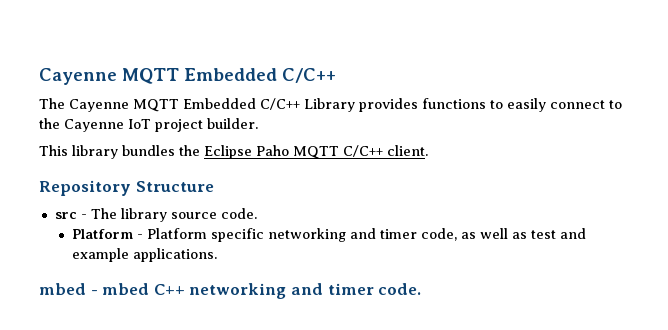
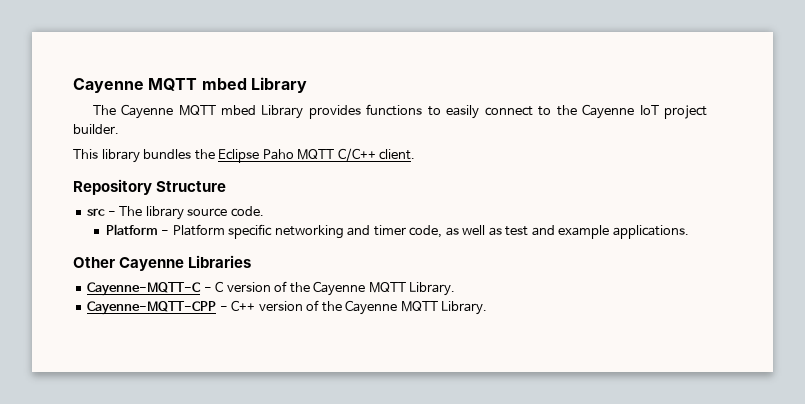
[39,68,336,85] Cayenne MQTT Embedded C/C++ -> [73,77,307,93] Cayenne MQTT mbed Library
[183,98,300,110] Embedded C/C++ -> [221,105,257,115] mbed
[39,283,422,299] mbed - mbed C++ networking and timer code. -> [73,255,252,271] [87,281,456,296] [87,300,488,315] Other Cayenne Libraries // Cayenne-MQTT-C - C version of the Cayenne MQTT Library. // Cayenne-MQTT-CPP - C++ version of the Cayenne MQTT Library.

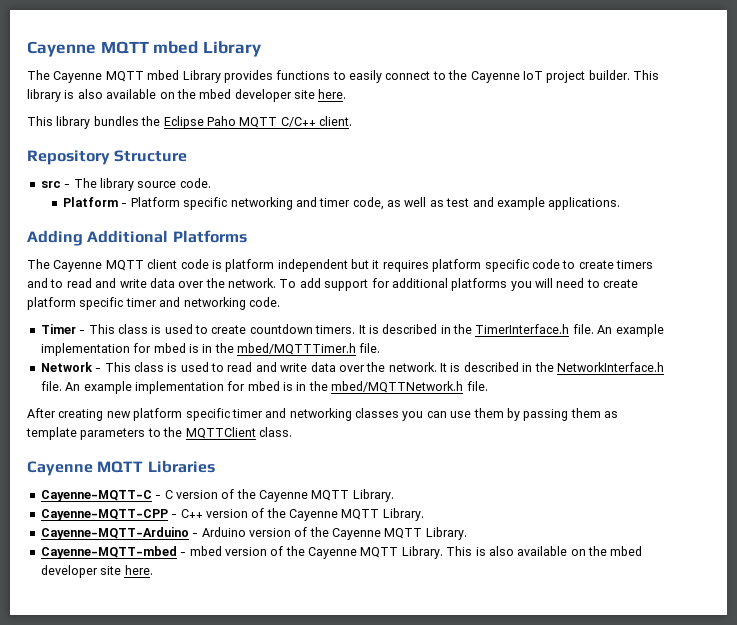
(119, 129) none -> [633,70,659,80] [27,89,347,102] This library is also available on the mbed developer site here.
[73,257,185,271] Other Cayenne -> [27,230,247,246] [27,259,653,272] [27,278,639,291] [27,297,280,310] [40,324,664,337] [40,343,381,356] [40,362,664,372] [40,381,488,394] [27,408,618,421] [26,427,292,440] [27,461,144,476] Adding Additional Platforms // The Cayenne MQTT client code is platform independent but it requires platform specific code to create timers and to read and write data over the network. To add support for additional platforms you will need to create platform specific timer and networking code. // Timer - This class is used to create countdown timers. It is described in the TimerInterface.h file. An example implementation for mbed is in the mbed/MQTTTimer.h file. // Network - This class is used to read and write data over the network. It is described in the NetworkInterface.h file. An example implementation for mbed is in the mbed/MQTTNetwork.h file. // After creating new platform specific timer and networking classes you can use them by passing them as template parameters to the MQTTClient class. // Cayenne MQTT
(488, 308) none -> [40,527,467,540] [40,546,643,559] [40,565,153,578] // Cayenne-MQTT-Arduino - Arduino version of the Cayenne MQTT Library. // Cayenne-MQTT-mbed - mbed version of the Cayenne MQTT Library. This is also available on the mbed developer site here.

